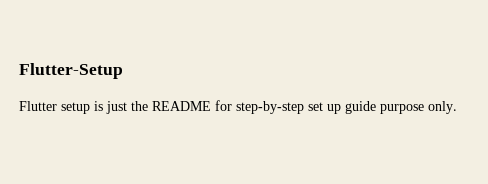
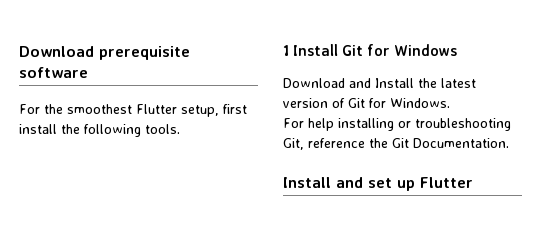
[19,63,123,79] [19,100,457,114] Flutter-Setup // Flutter setup is just the README for step-by-step set up guide purpose only. -> [19,46,190,60] [19,67,88,78] [19,104,247,117] [19,124,180,137] [283,44,458,56] [283,78,476,88] [283,98,450,108] [283,118,511,131] [283,138,509,150] [283,177,473,191] Download prerequisite software // For the smoothest Flutter setup, first install the following tools. // 1 Install Git for Windows // Download and Install the latest version of Git for Windows. // For help installing or troubleshooting Git, reference the Git Documentation. // Install and set up Flutter

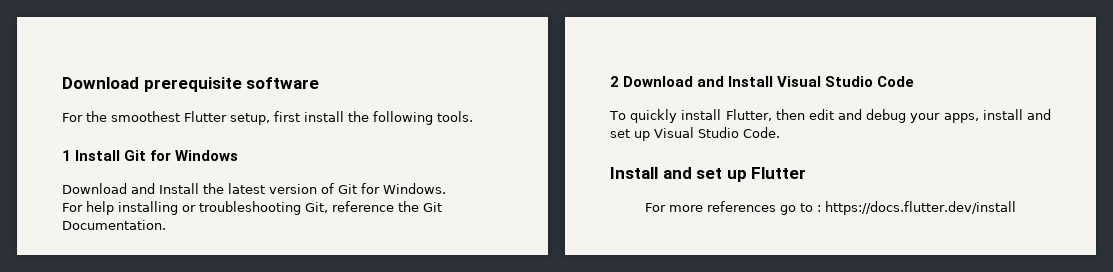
(509, 143) none -> [610,76,915,87] [609,109,1051,123] [610,127,780,141] // 2 Download and Install Visual Studio Code // To quickly install Flutter, then edit and debug your apps, install and set up Visual Studio Code.
(473, 182) none -> [645,201,1017,215] // For more references go to : https://docs.flutter.dev/install

